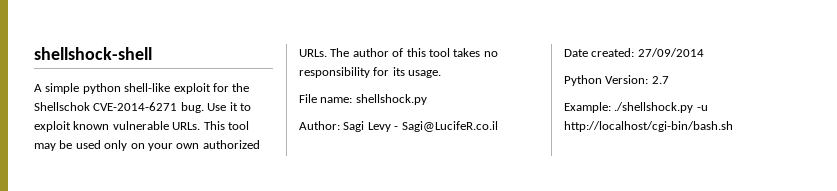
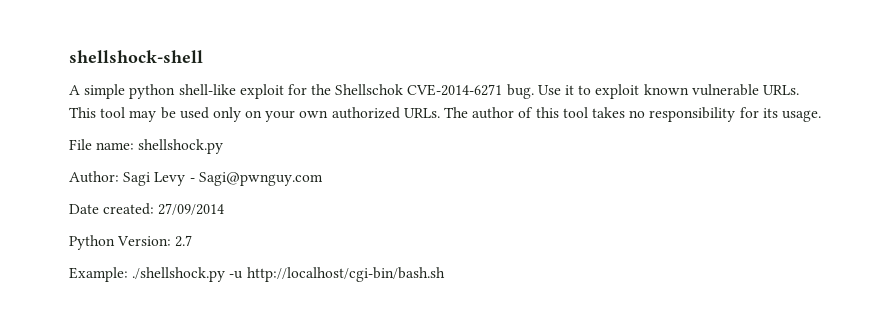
[401,121,498,132] Sagi@LucifeR.co.il -> [198,172,323,186] Sagi@pwnguy.com

